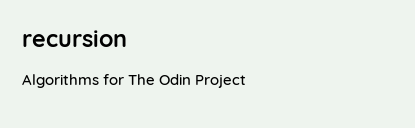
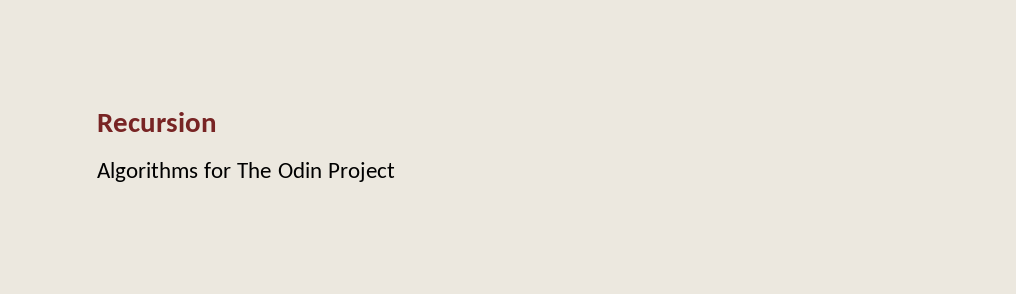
[22,30,127,47] recursion -> [97,112,217,132] Recursion

